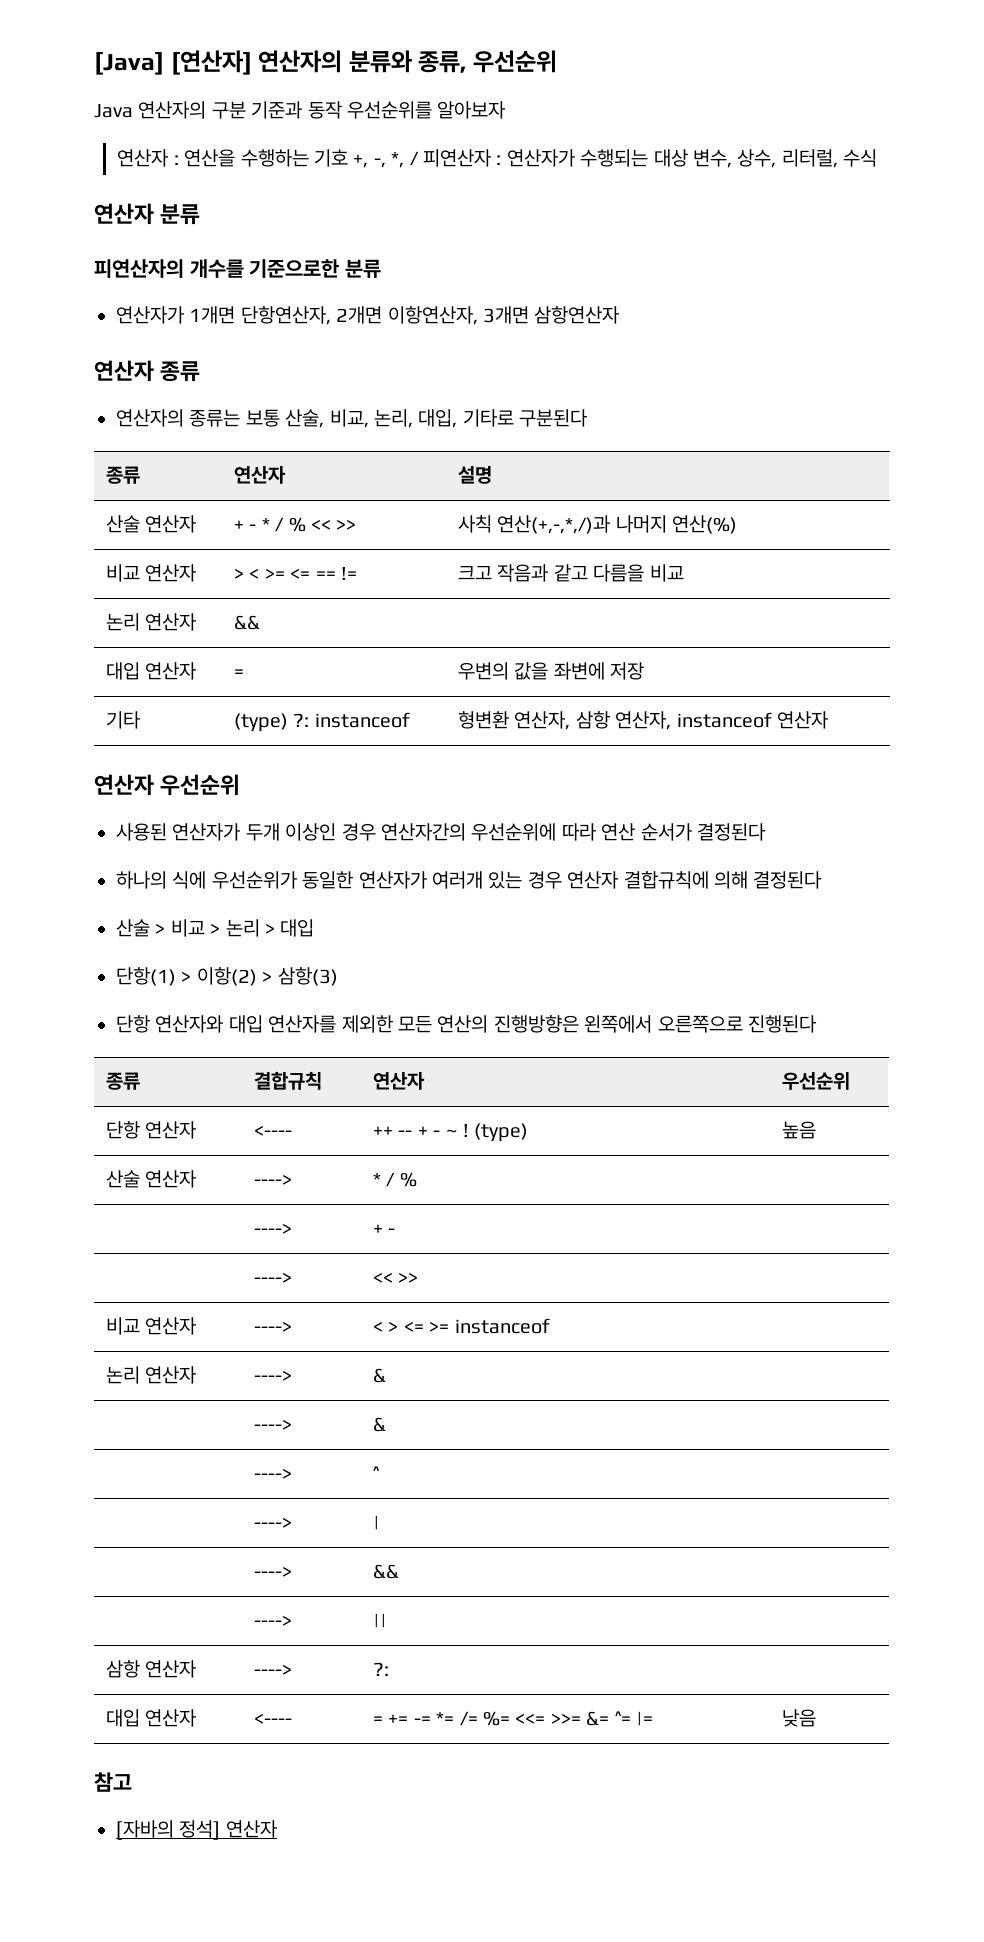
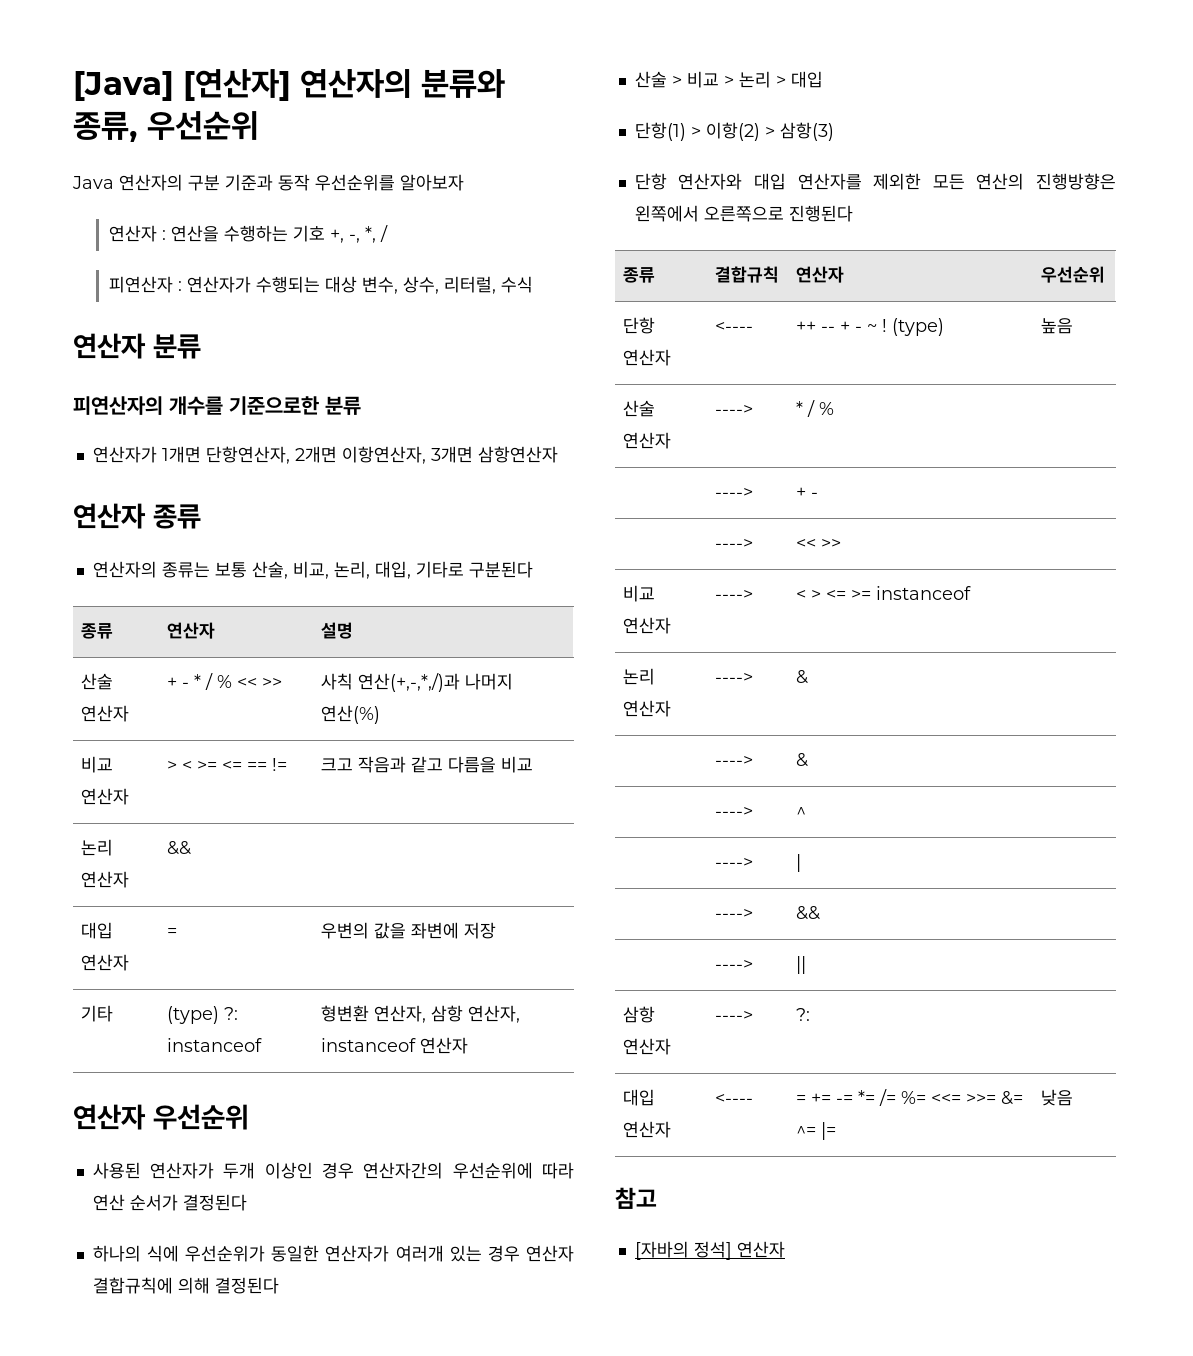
(419, 158) none -> (388, 233) //

